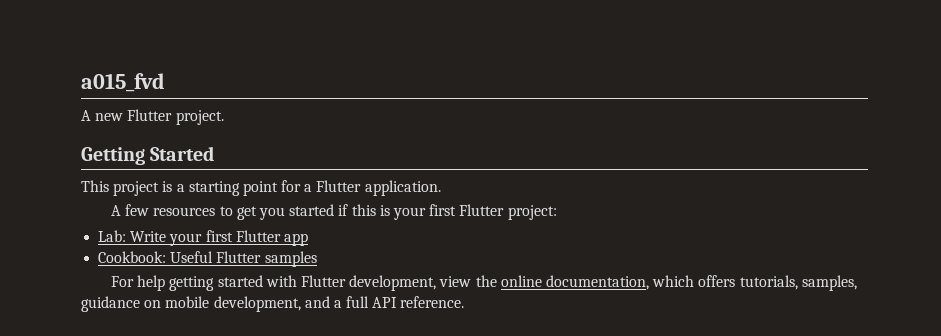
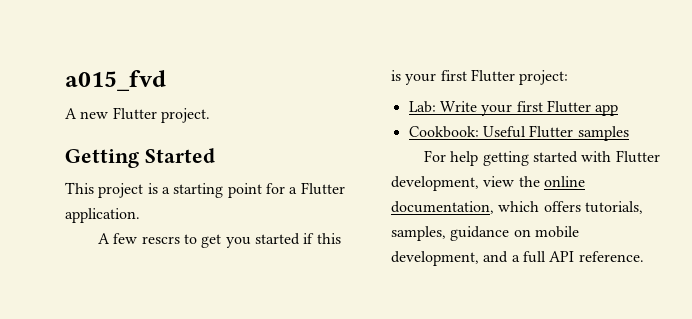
[153,207,216,216] resources -> [141,236,180,244] rescrs

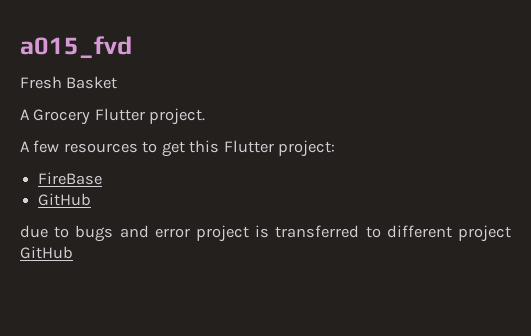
[65,108,109,119] // A new -> [20,76,118,89] [20,109,91,125] // Fresh Basket // A Grocery
[65,148,215,168] [65,182,345,198] [65,208,140,223] // Getting Started // This project is a starting point for a Flutter application. -> (206, 116) none
[141,236,180,244] rescrs -> [63,143,138,153] resources
[225,233,341,248] [391,69,569,85] [408,100,619,116] [408,125,629,141] [424,150,660,166] [391,176,585,191] [391,201,643,214] [391,226,579,241] [391,251,644,266] you started if this is your first Flutter project: // Lab: Write your first Flutter app // Cookbook: Useful Flutter samples // For help getting started with Flutter development, view the online documentation, which offers tutorials, samples, guidance on mobile development, and a full API reference. -> [189,140,336,157] [38,172,103,185] [38,193,92,206] [20,225,512,242] [20,246,73,259] this Flutter project: // FireBase // GitHub // due to bugs and error project is transferred to different project GitHub

